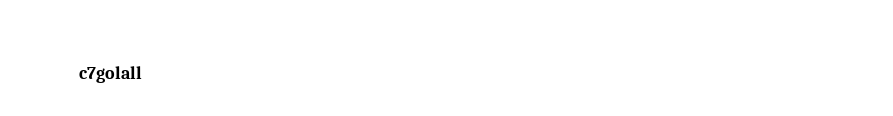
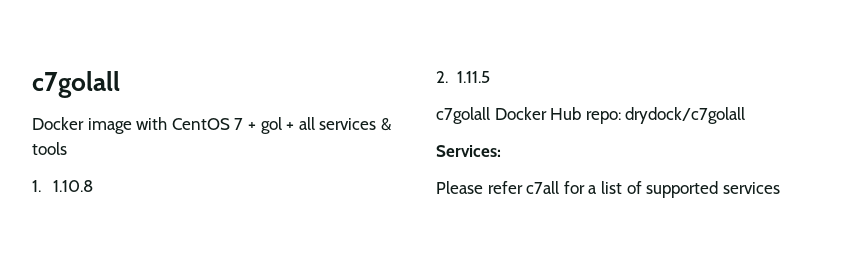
[79,66,142,83] c7golall -> [32,71,120,98] [32,117,392,134] [32,142,67,155] [32,180,93,192] [436,71,490,83] [436,107,746,124] [436,145,501,157] [436,181,780,198] c7golall // Docker image with CentOS 7 + gol + all services & tools // 1. 1.10.8 // 2. 1.11.5 // c7golall Docker Hub repo: drydock/c7golall // Services: // Please refer c7all for a list of supported services

